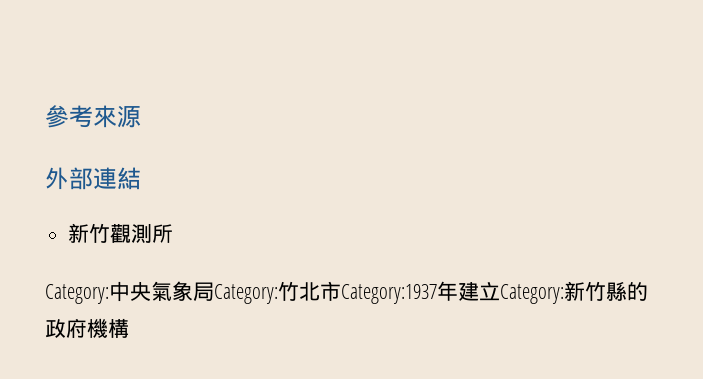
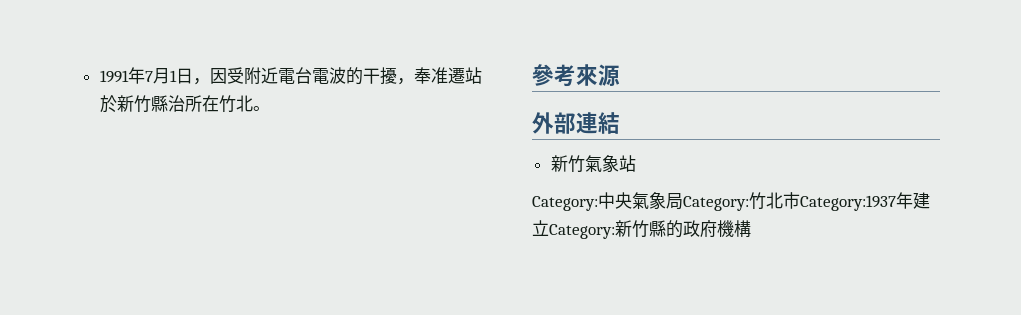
(45, 116) none -> [99,67,482,85] [99,95,270,113] 1991年7月1日，因受附近電台電波的干擾，奉准遷站於新竹縣治所在竹北。 //
[110,224,174,243] 觀測所 -> [584,155,636,172] 氣象站

